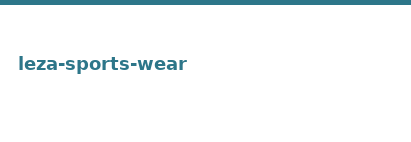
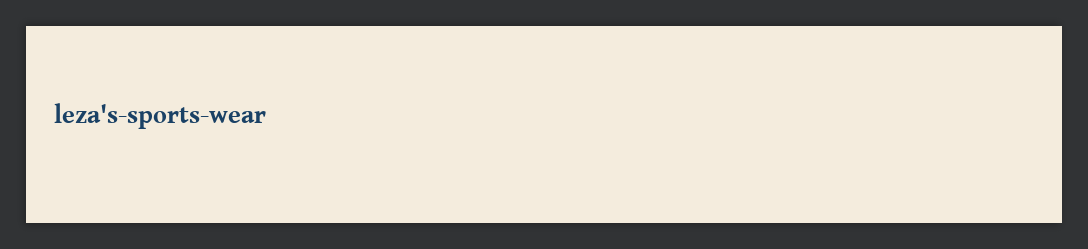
[18,56,187,74] leza-sports-wear -> [54,103,266,129] leza's-sports-wear

